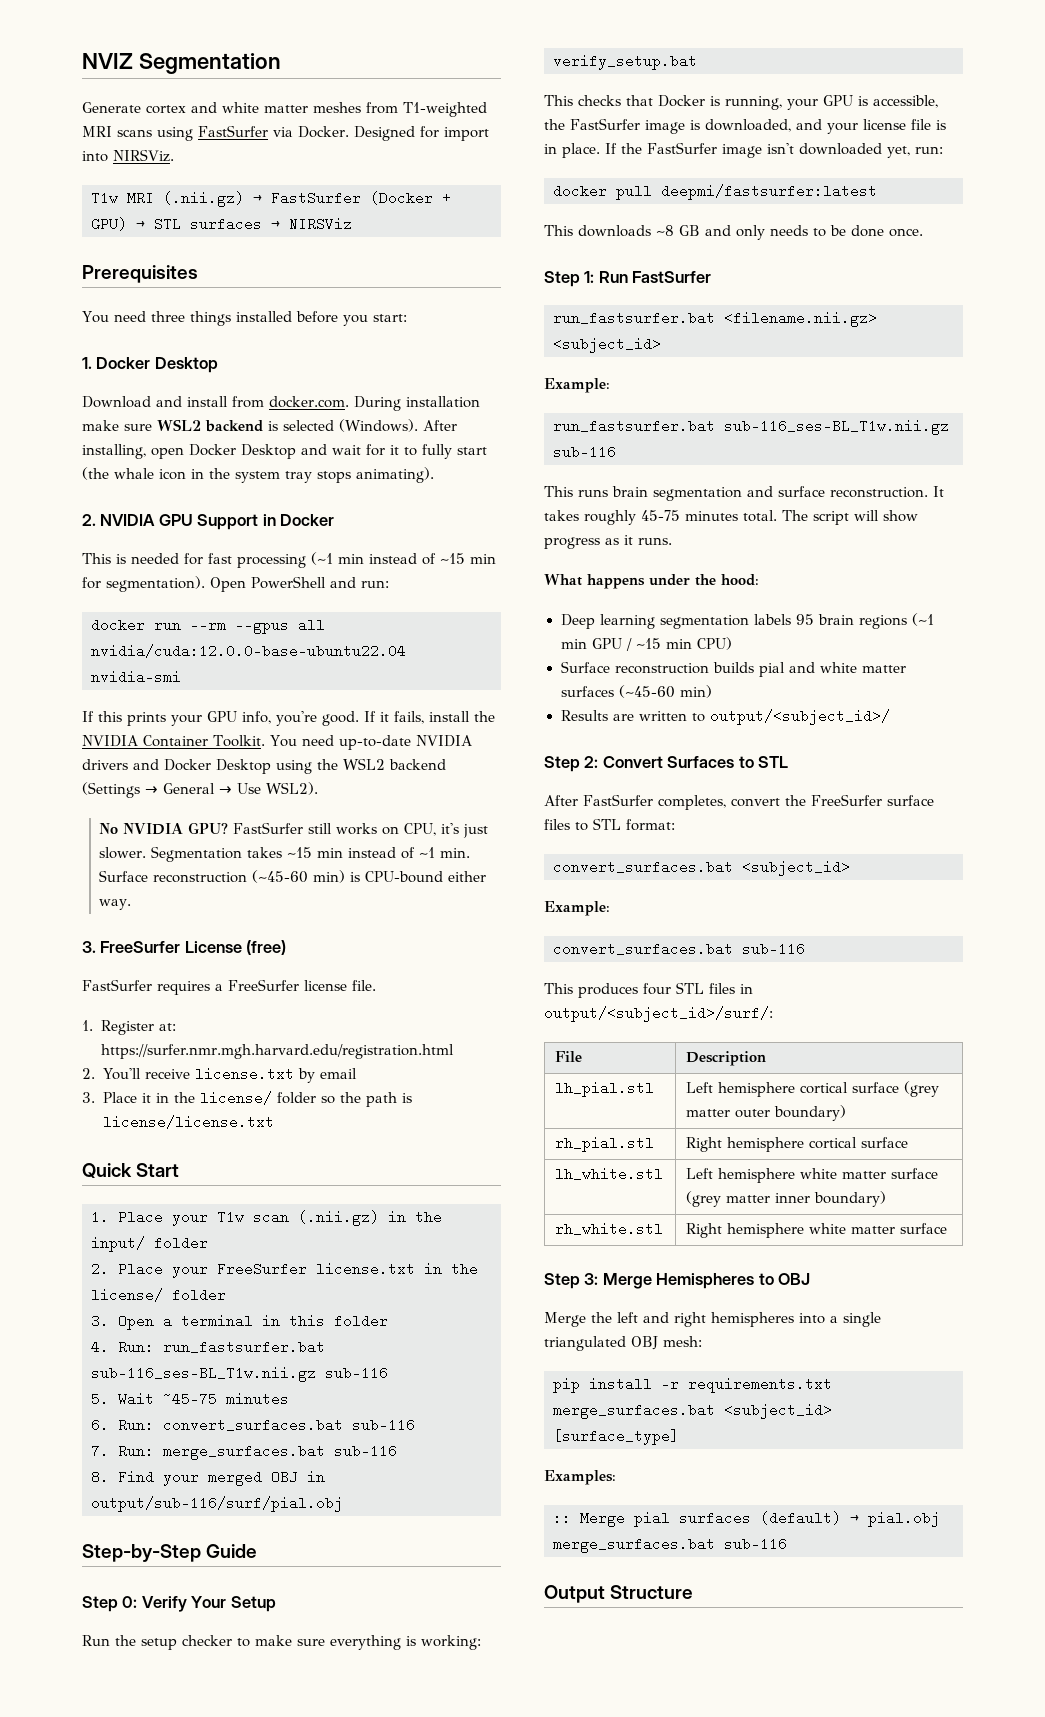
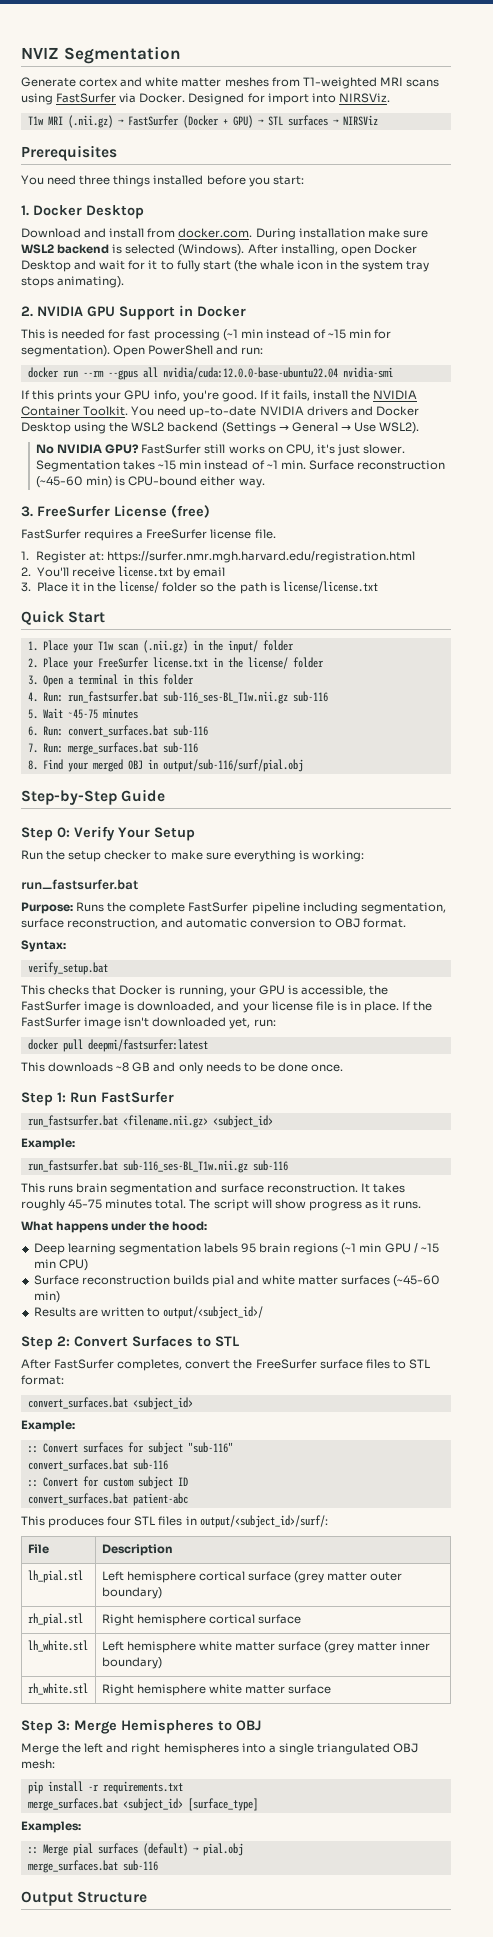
(481, 1642) none -> [21,879,138,890] [21,902,446,914] [21,918,406,929] [21,940,66,952] // run_fastsurfer.bat // Purpose: Runs the complete FastSurfer pipeline including segmentation, surface reconstruction, and automatic conversion to OBJ format. // Syntax:
[553,942,805,956] convert_surfaces.bat sub-116 -> [27,1442,233,1455] [27,1459,168,1471] [27,1476,188,1489] [27,1493,188,1506] :: Convert surfaces for subject "sub-116" // convert_surfaces.bat sub-116 // :: Convert for custom subject ID // convert_surfaces.bat patient-abc

